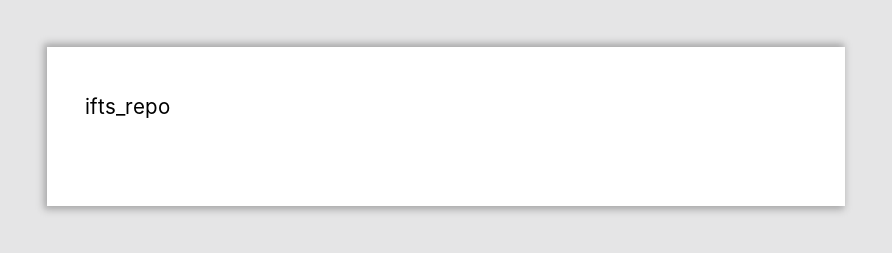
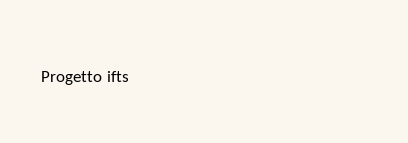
[85,97,170,118] ifts_repo -> [41,71,129,85] Progetto ifts

